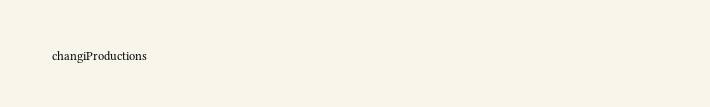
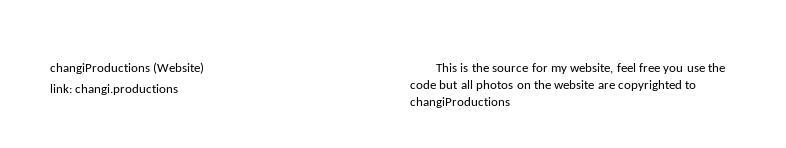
[52,51,147,63] changiProductions -> [50,62,205,74] [50,84,179,95] [436,63,726,74] [410,80,697,91] [410,97,510,108] changiProductions (Website) // link: changi.productions // This is the source for my website, feel free you use the code but all photos on the website are copyrighted to changiProductions

